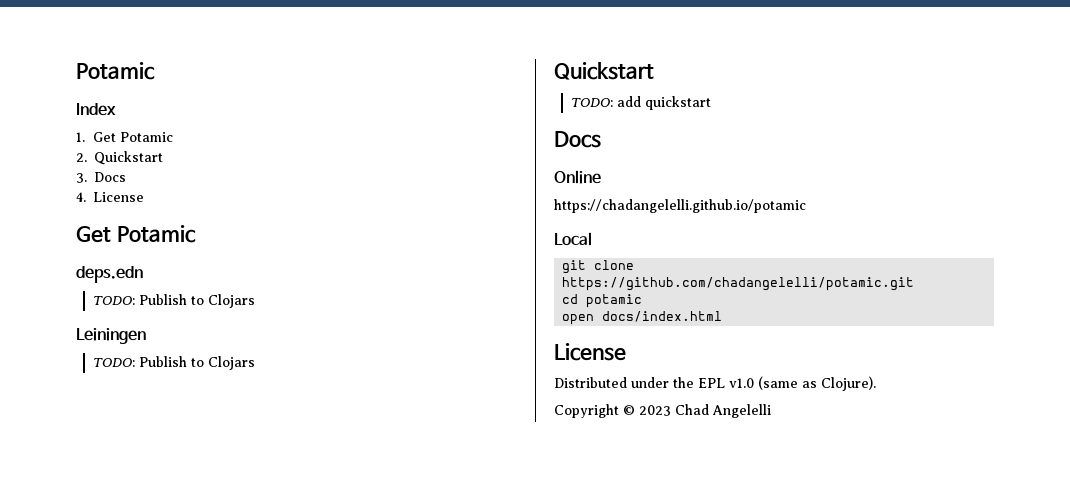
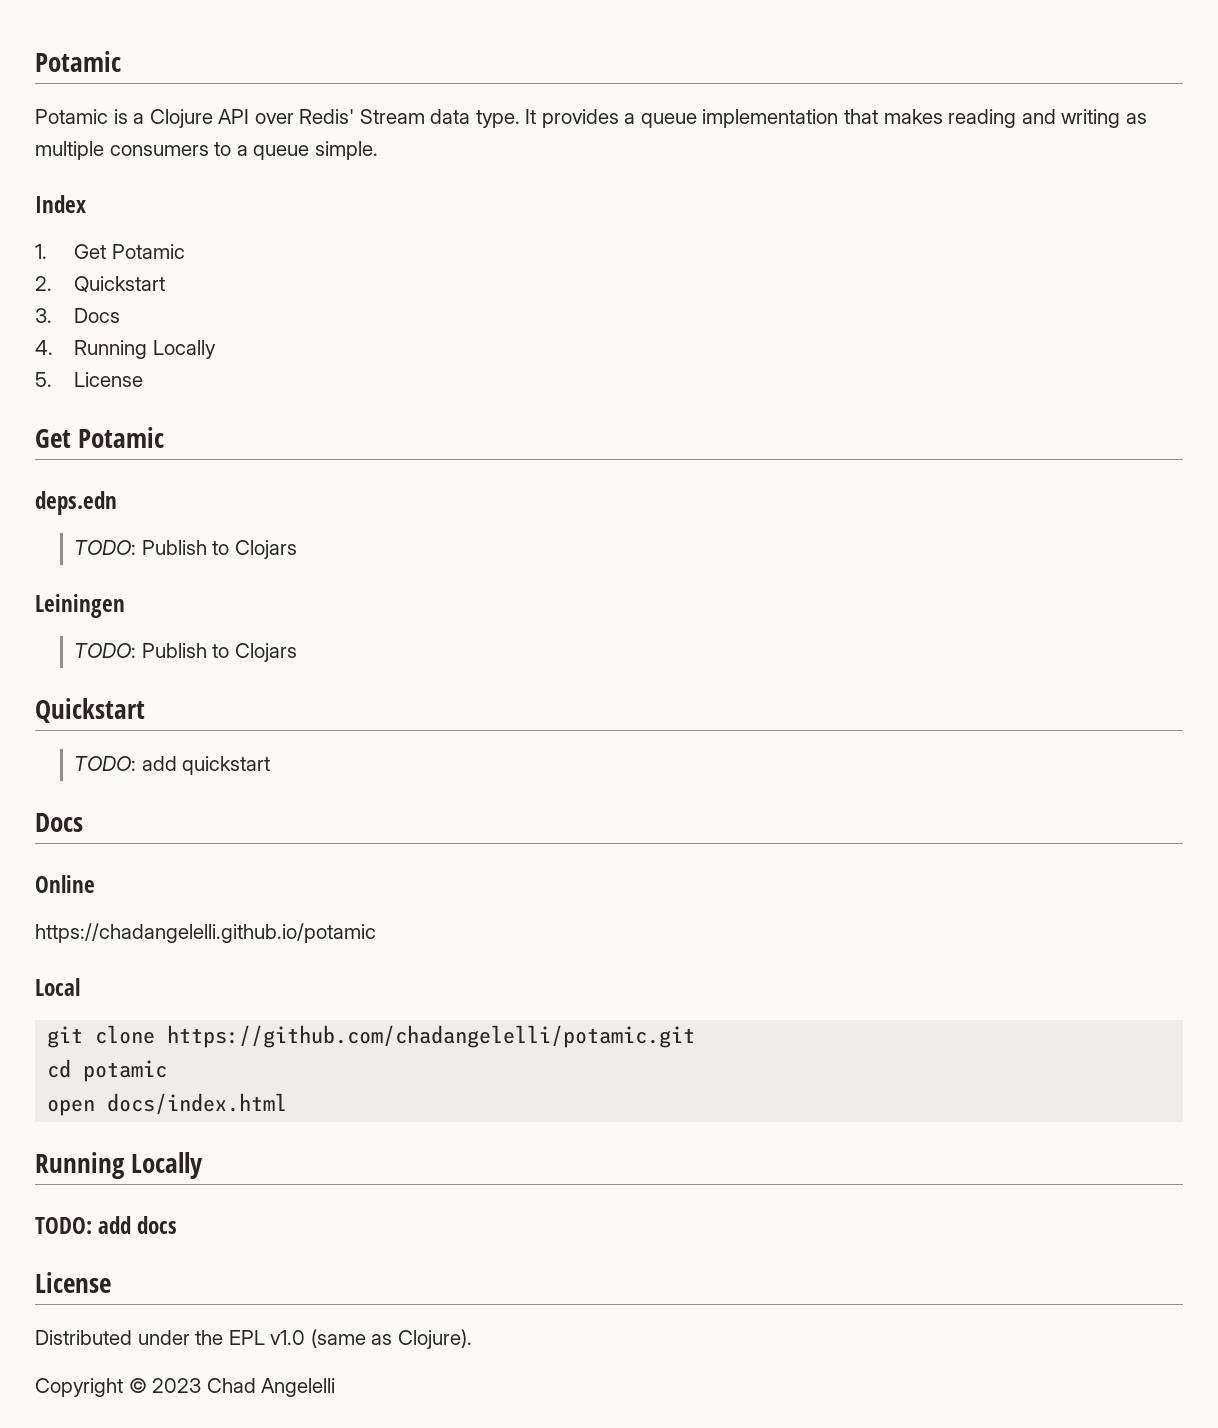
[76,62,155,80] Potamic -> [35,51,121,72] [35,109,1147,128] [35,141,378,160] Potamic // Potamic is a Clojure API over Redis' Stream data type. It provides a queue implementation that makes reading and writing as multiple consumers to a queue simple.
(86, 197) none -> [74,340,216,359] [35,372,52,387] Running Locally // 5.
(723, 316) none -> [35,1152,204,1179] [35,1216,178,1234] // Running Locally // TODO: add docs

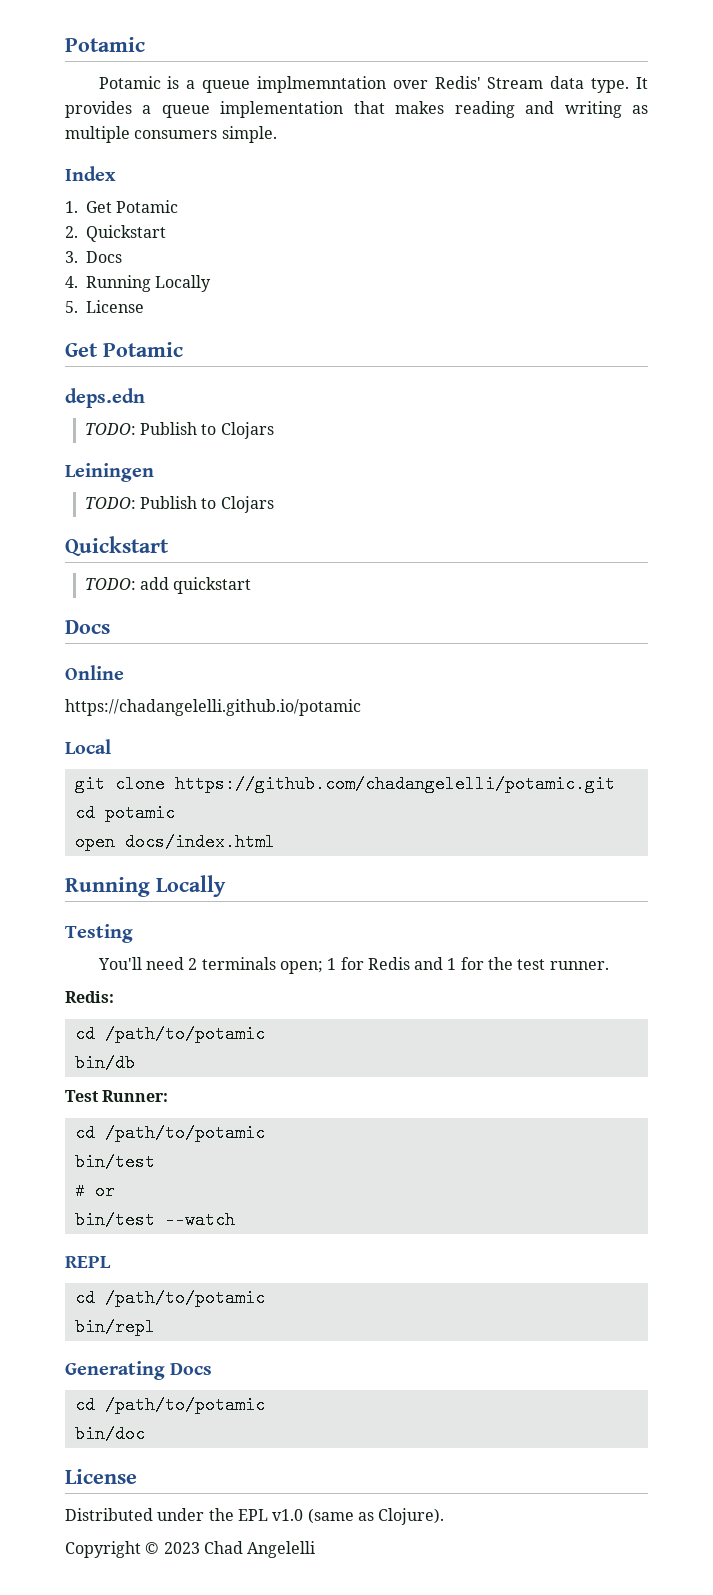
[149,109,250,128] Clojure API -> [202,76,386,93] queue implmemntation
[214,142,310,160] to a queue -> (218, 134) none
[35,1216,178,1234] TODO: add docs -> [65,924,133,943] [97,957,609,974] [65,991,114,1003] [74,1025,265,1043] [74,1054,135,1072] [65,1090,169,1102] [74,1124,265,1142] [74,1153,155,1171] [74,1182,115,1200] [74,1211,235,1229] [65,1256,111,1268] [74,1289,265,1307] [74,1318,155,1336] [65,1361,213,1380] [74,1396,265,1414] [74,1425,145,1443] Testing // You'll need 2 terminals open; 1 for Redis and 1 for the test runner. // Redis: // cd /path/to/potamic // bin/db // Test Runner: // cd /path/to/potamic // bin/test // # or // bin/test --watch // REPL // cd /path/to/potamic // bin/repl // Generating Docs // cd /path/to/potamic // bin/doc

